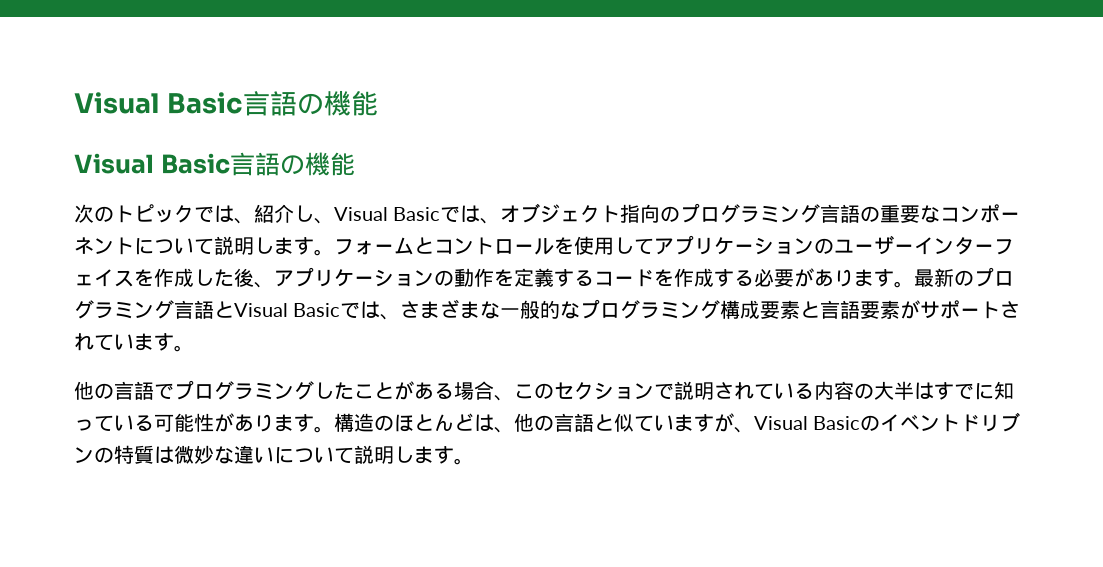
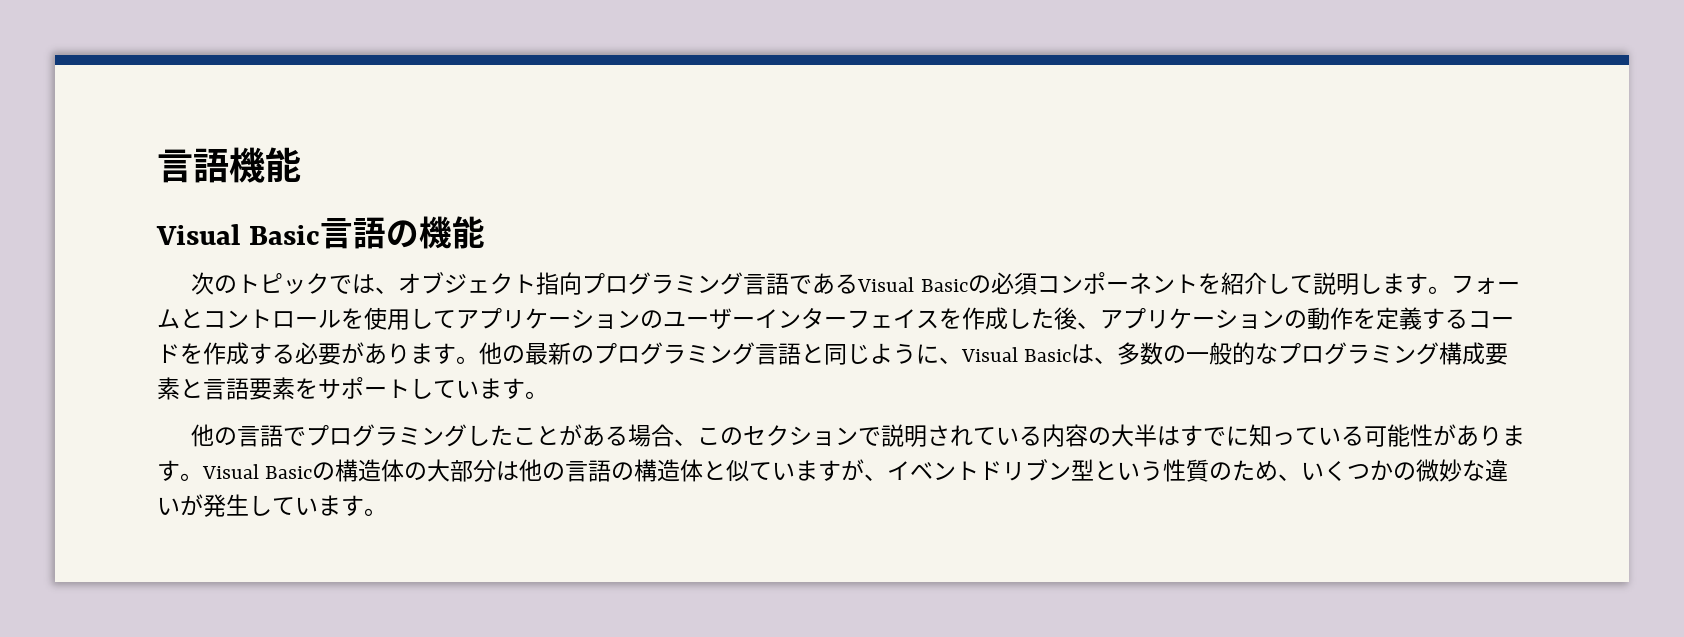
[74,91,325,116] Visual Basic言語の -> [157,148,229,183] 言語
[254,204,501,224] 紹介し、Visual Basicでは、 -> (399, 290) none
[660,203,941,223] のプログラミング言語の重要な -> [582,272,1037,295] プログラミング言語であるVisual Basicの必須
[134,238,194,255] につい -> [1197,272,1290,295] を紹介し
(914, 284) none -> [479,342,525,365] 他の
[234,299,501,320] Visual Basicでは、さまざまな -> [824,342,1187,365] 同じように、Visual Basicは、多数の
[900,300,921,319] が -> [295,378,318,399] を
[1000,301,1021,318] [74,333,94,351] され -> [410,378,433,399] し
[334,413,594,433] 構造のほとんどは、他の言語 -> [202,459,704,482] Visual Basicの構造体の大部分は他の言語の構造体
[754,415,881,431] Visual Basicの -> (888, 477) none
[94,445,414,464] の特質は微妙な違いについて説明し -> [1071,459,1509,482] [157,494,318,517] 型という性質のため、いくつかの微妙な違いが発生してい

